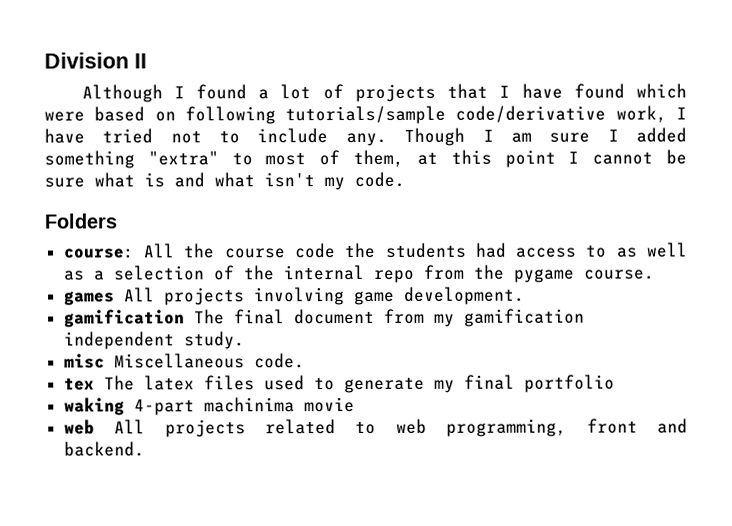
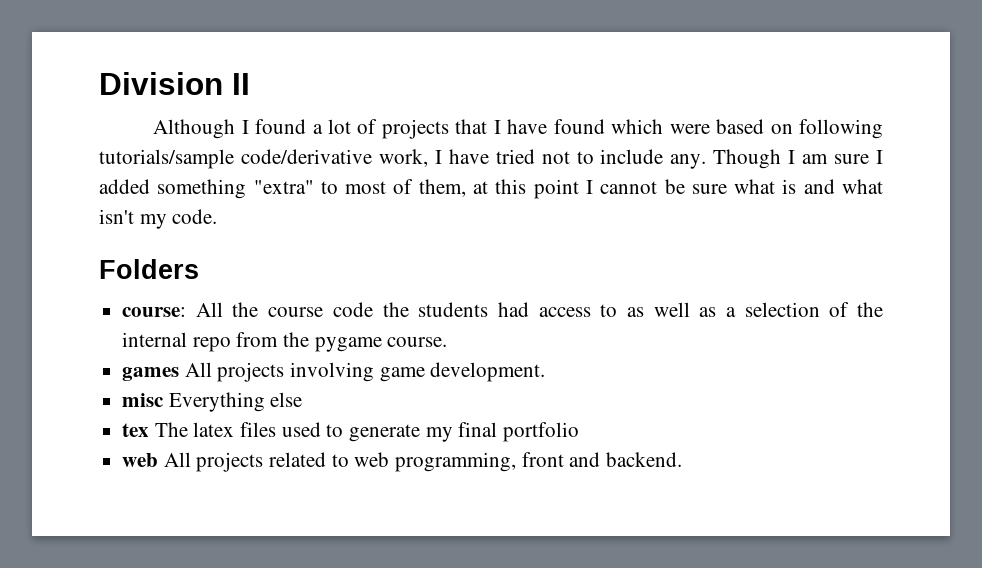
[63,308,585,328] [63,331,245,350] // gamification The final document from my gamification independent study. -> (546, 372) none
[113,353,305,369] Miscellaneous code. -> [168,392,303,412] Everything else
[63,397,355,416] // waking 4-part machinima movie -> (580, 432) none

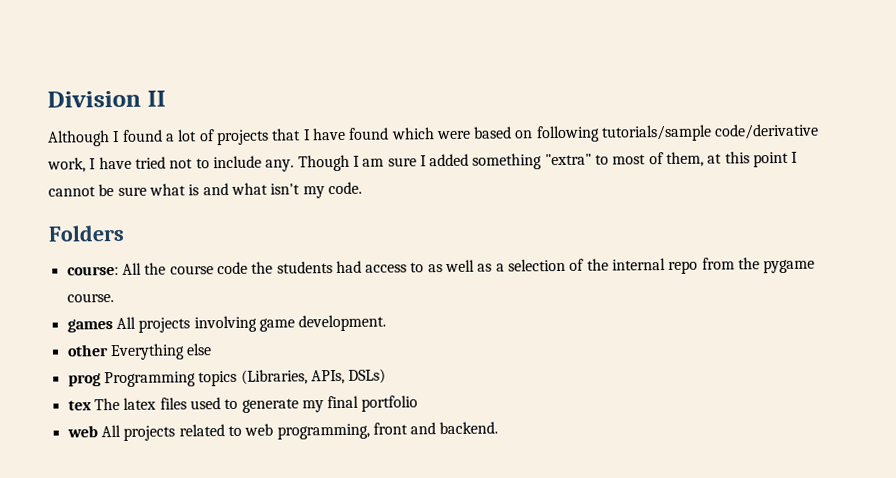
[122,393,165,407] misc -> [66,344,109,357] other
(303, 399) none -> [67,368,387,388] // prog Programming topics (Libraries, APIs, DSLs)

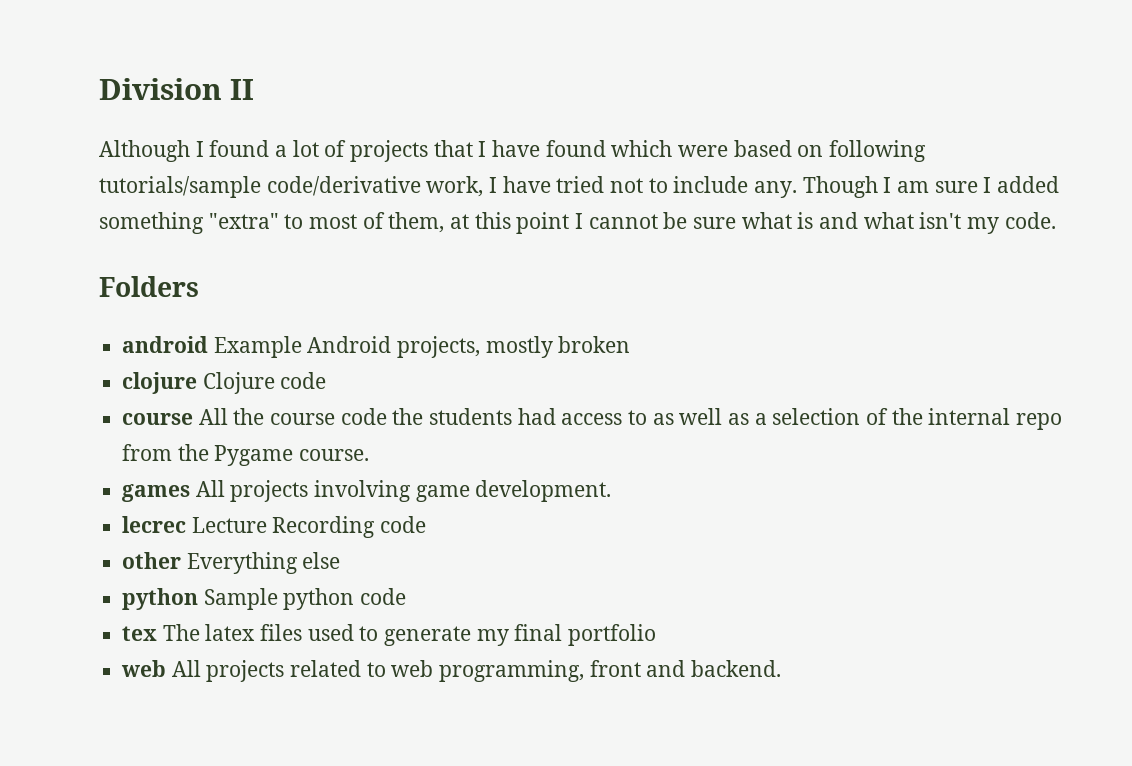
[66,265,119,276] course: -> [122,336,631,358] [122,372,327,394] [122,413,194,425] android Example Android projects, mostly broken // clojure Clojure code // course
[763,259,816,274] pygame -> [214,445,294,466] Pygame
(387, 323) none -> [122,516,427,538] // lecrec Lecture Recording code
[67,368,387,388] prog Programming topics (Libraries, APIs, DSLs) -> [122,588,407,610] python Sample python code

